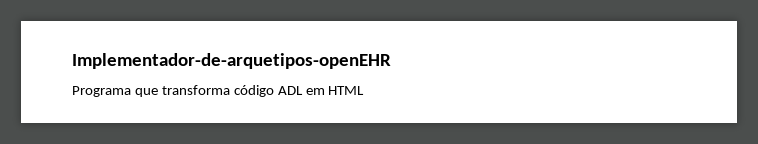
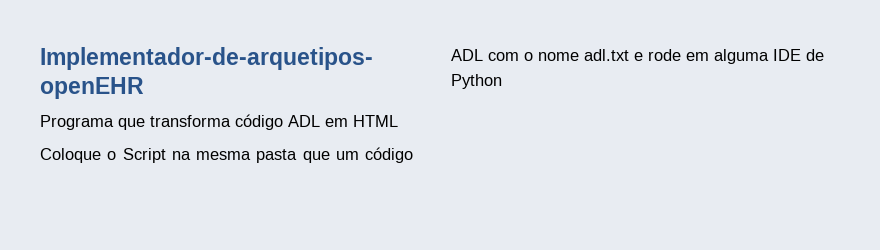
(365, 90) none -> [40,147,413,163] [451,49,824,64] [451,74,502,89] // Coloque o Script na mesma pasta que um código ADL com o nome adl.txt e rode em alguma IDE de Python

